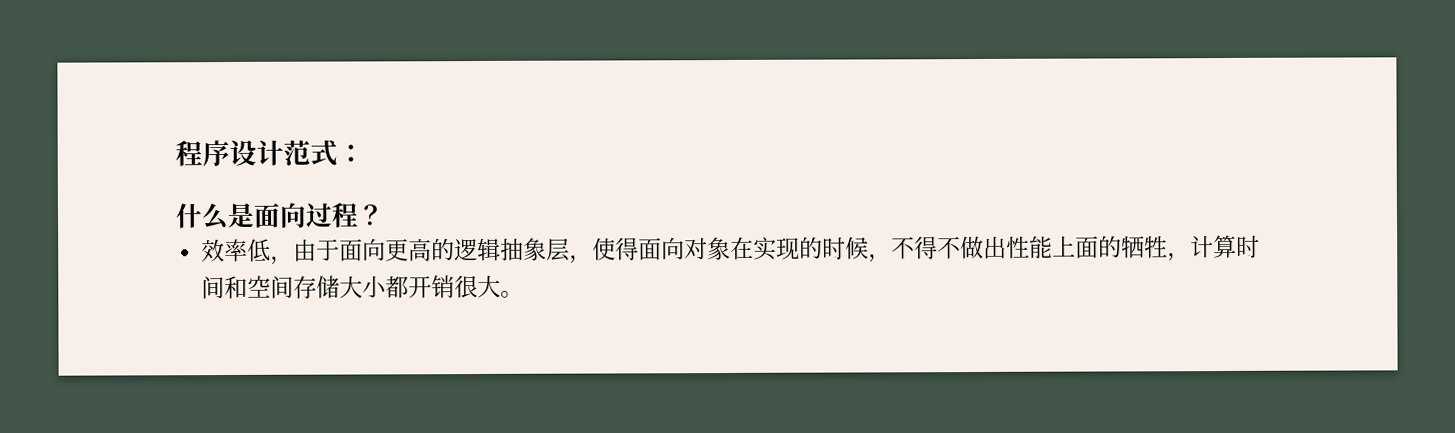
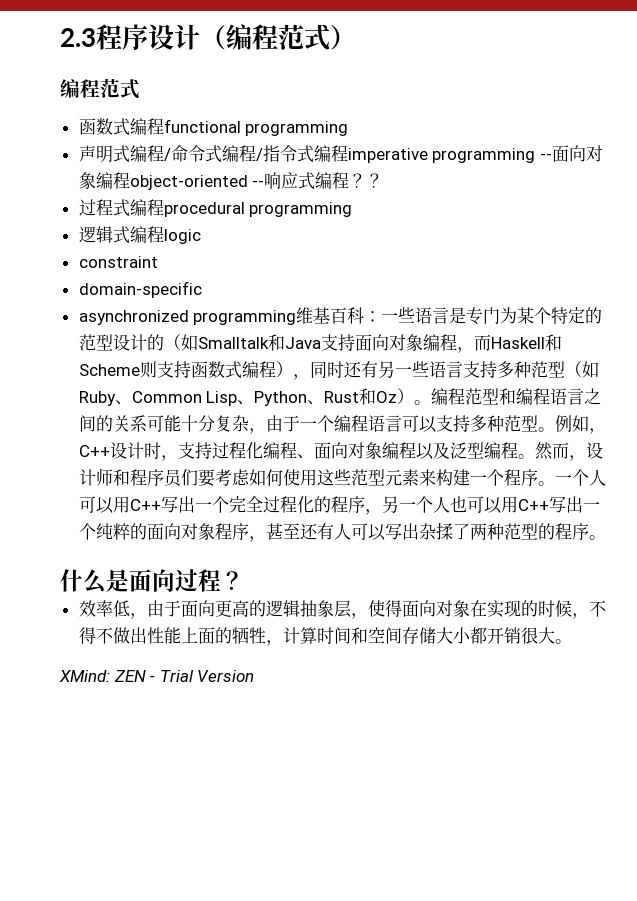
(175, 153) none -> [60,28,96,47] 2.3
[283,139,365,167] 范式： -> [200,24,356,51] [60,78,140,99] [78,118,349,136] [78,145,603,163] [78,172,384,190] [78,199,353,217] [78,226,201,244] [78,256,158,268] [78,281,202,298] [78,307,603,325] [78,334,562,353] [78,361,599,380] [78,388,602,406] [78,415,606,434] [78,442,603,461] [78,468,606,487] [78,496,600,515] [78,522,606,542] （编程范式） // 编程范式 // 函数式编程functional programming // 声明式编程/命令式编程/指令式编程imperative programming --面向对象编程object-oriented --响应式编程？？ // 过程式编程procedural programming // 逻辑式编程logic // constraint // domain-specific // asynchronized programming维基百科：一些语言是专门为某个特定的范型设计的（如Smalltalk和Java支持面向对象编程，而Haskell和Scheme则支持函数式编程），同时还有另一些语言支持多种范型（如Ruby、Common Lisp、Python、Rust和Oz）。编程范型和编程语言之间的关系可能十分复杂，由于一个编程语言可以支持多种范型。例如，C++设计时，支持过程化编程、面向对象编程以及泛型编程。然而，设计师和程序员们要考虑如何使用这些范型元素来构建一个程序。一个人可以用C++写出一个完全过程化的程序，另一个人也可以用C++写出一个纯粹的面向对象程序，甚至还有人可以写出杂揉了两种范型的程序。
(525, 294) none -> [59,670,255,682] // XMind: ZEN - Trial Version

